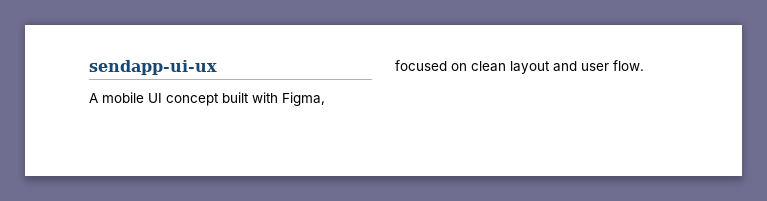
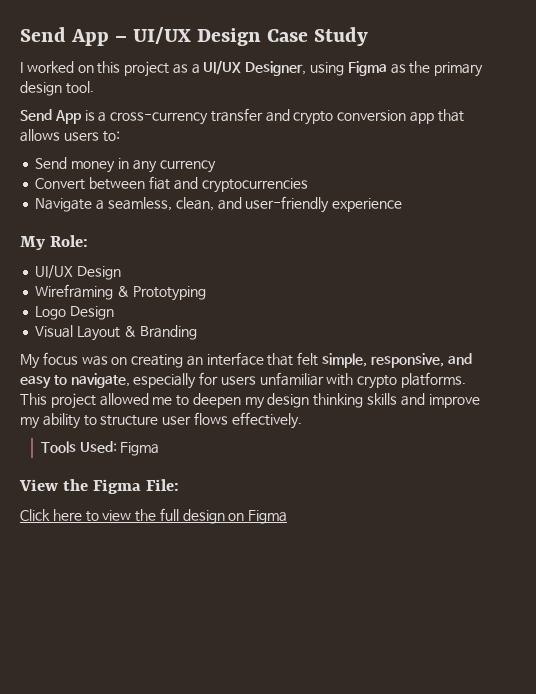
[89,60,217,75] [89,92,325,106] [395,60,644,74] sendapp-ui-ux // A mobile UI concept built with Figma, focused on clean layout and user flow. -> [20,27,369,46] [20,60,484,77] [20,81,94,96] [20,108,464,125] [20,129,120,142] [35,157,216,173] [35,176,308,193] [35,196,403,213] [20,235,89,250] [35,265,122,280] [35,284,206,301] [35,306,115,320] [35,325,197,341] [20,352,472,369] [20,372,467,389] [20,393,480,409] [20,412,302,429] [40,441,160,456] [19,479,180,494] [20,508,288,524] Send App – UI/UX Design Case Study // I worked on this project as a UI/UX Designer, using Figma as the primary design tool. // Send App is a cross-currency transfer and crypto conversion app that allows users to: // Send money in any currency // Convert between fiat and cryptocurrencies // Navigate a seamless, clean, and user-friendly experience // My Role: // UI/UX Design // Wireframing & Prototyping // Logo Design // Visual Layout & Branding // My focus was on creating an interface that felt simple, responsive, and easy to navigate, especially for users unfamiliar with crypto platforms. This project allowed me to deepen my design thinking skills and improve my ability to structure user flows effectively. // Tools Used: Figma // View the Figma File: // Click here to view the full design on Figma

